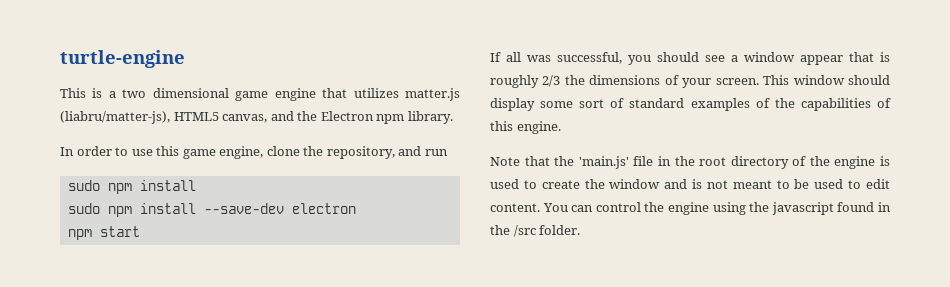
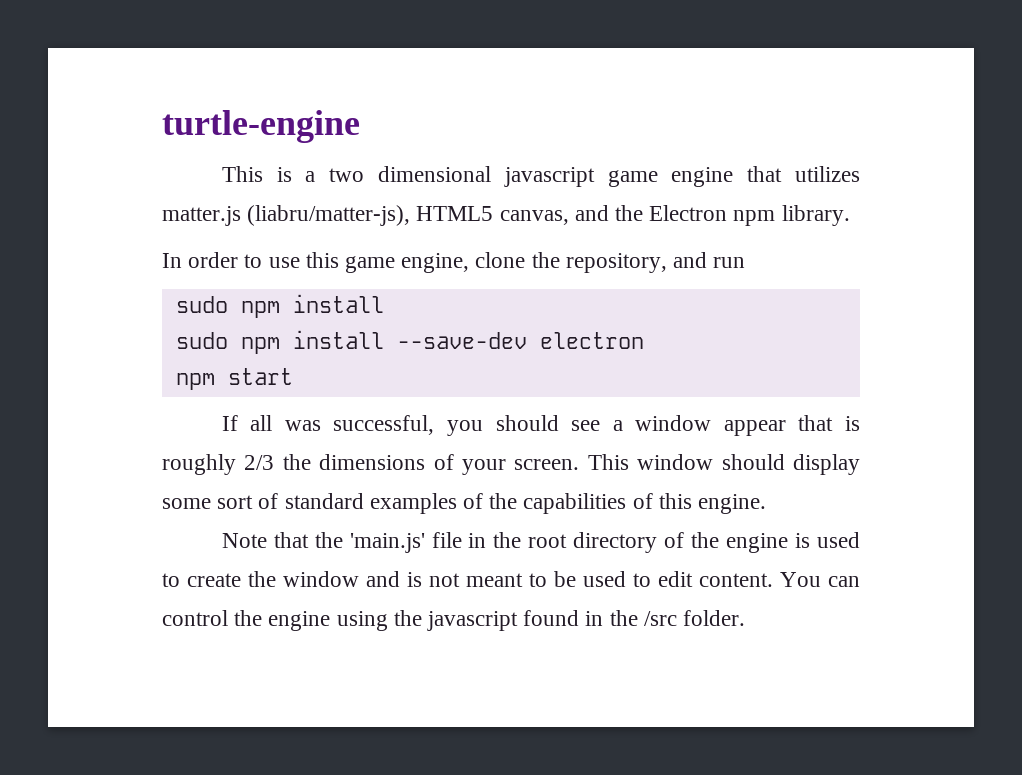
(229, 93) none -> [503,167,595,187] javascript

